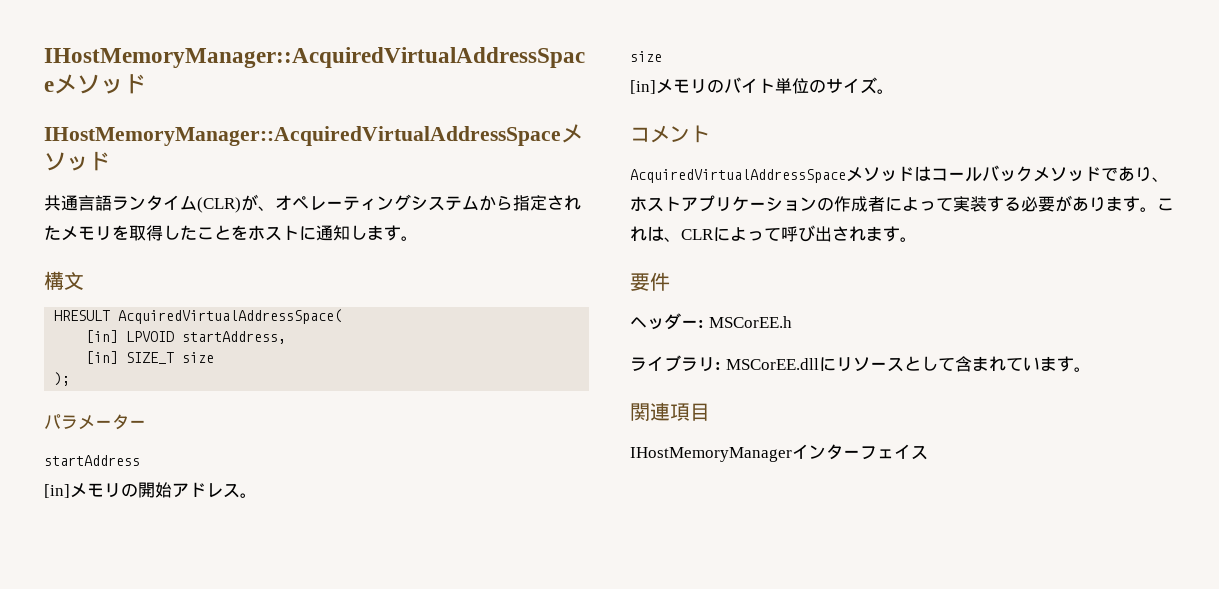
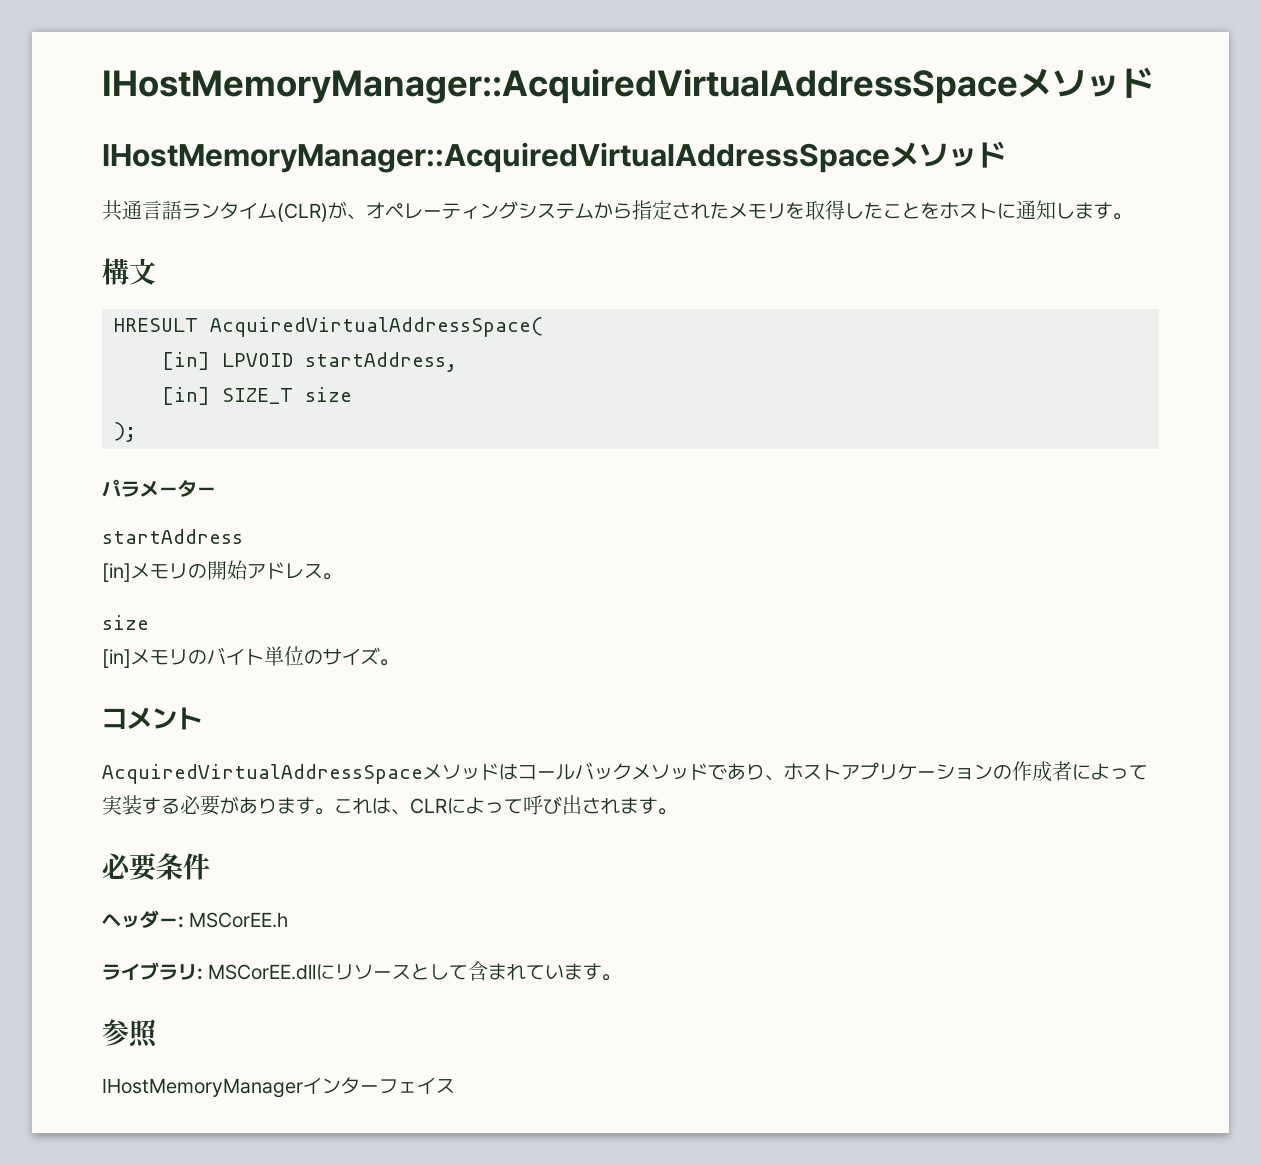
[630,273,650,291] 要 -> [102,853,183,881] 必要条
[630,402,710,421] 関連項目 -> [102,1019,158,1048] 参照

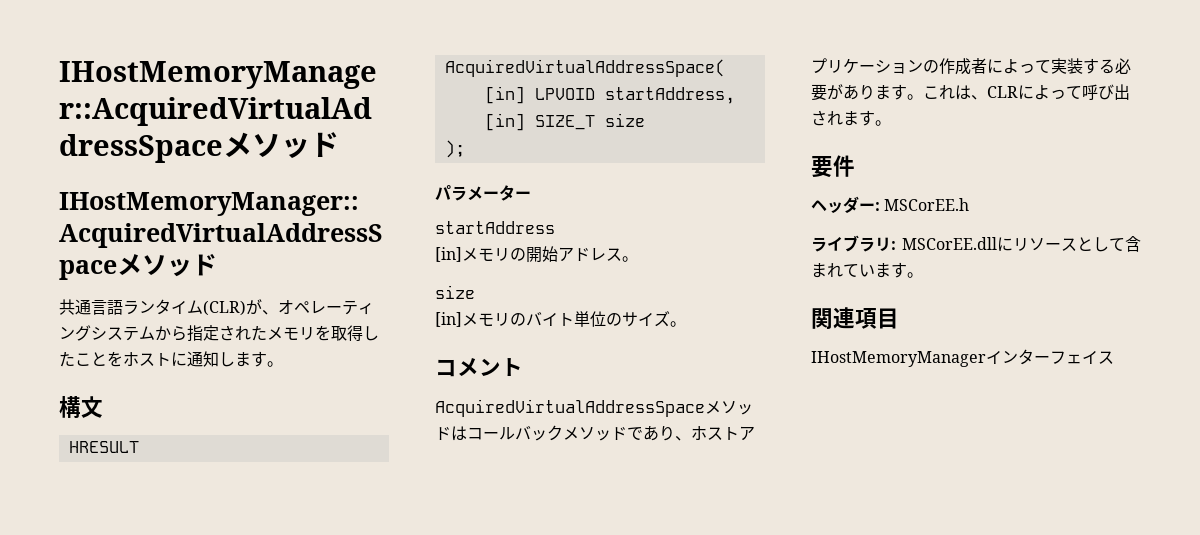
[102,853,183,881] 必要条 -> [811,156,833,178] 要
[102,1019,158,1048] 参照 -> [811,307,899,329] 関連項目

